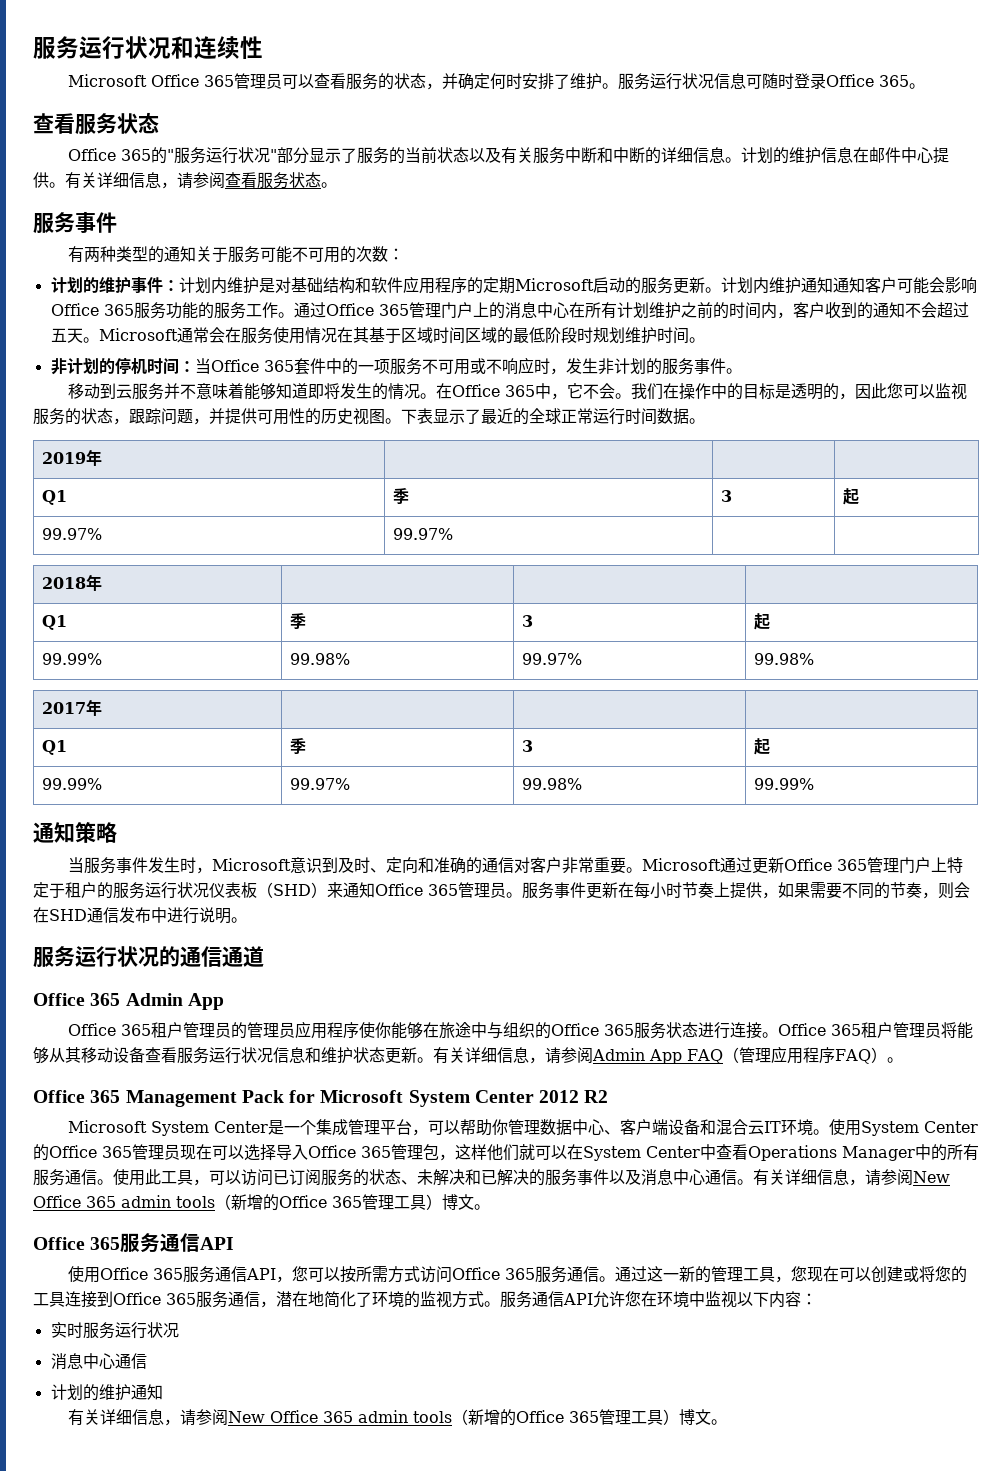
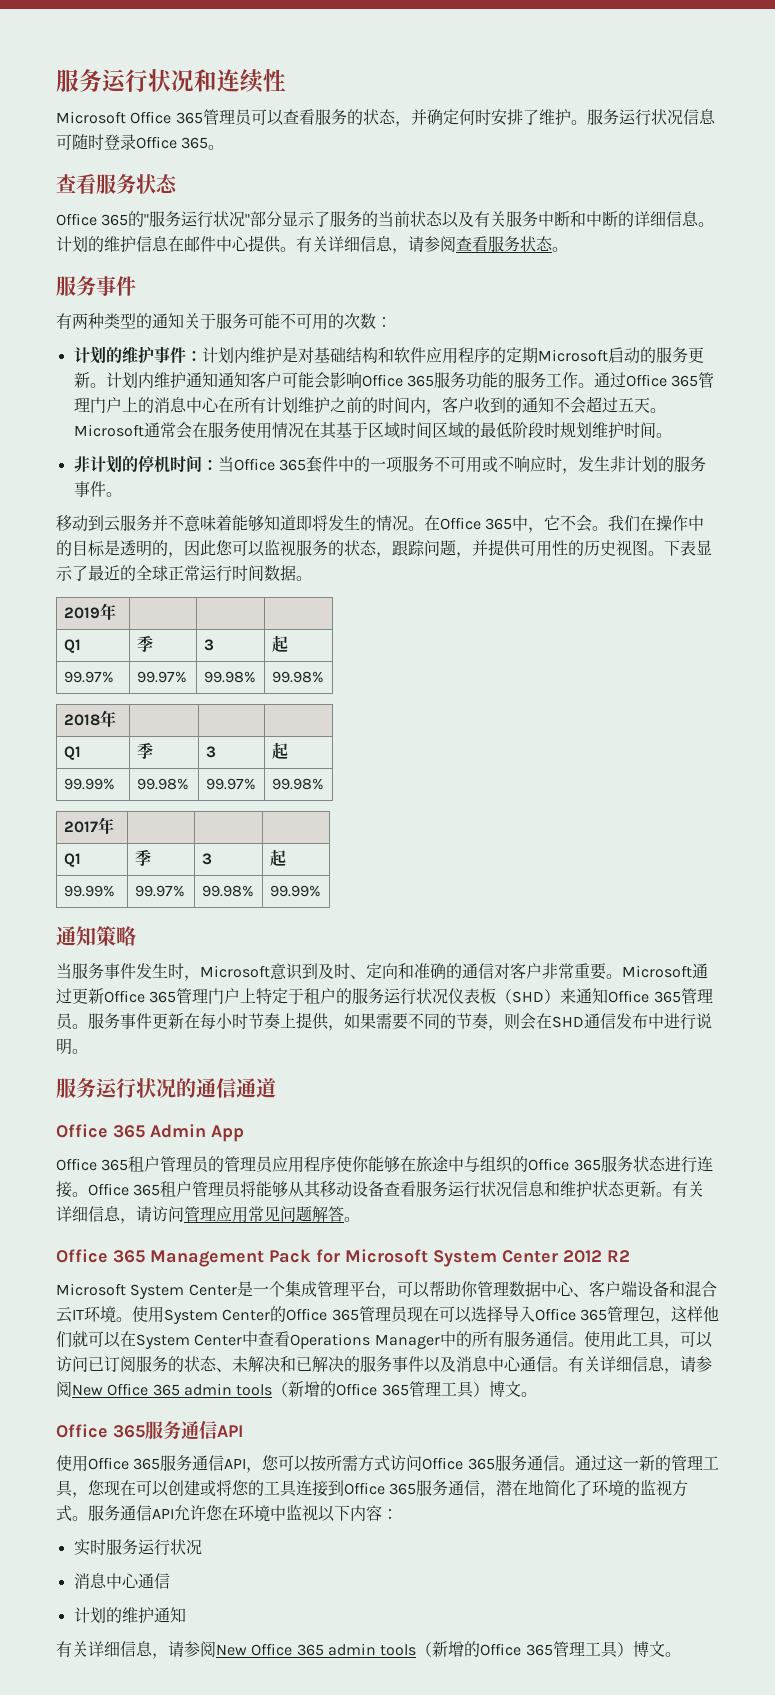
(453, 534) | -> [203,671,256,683] [271,671,324,683] 99.98% | 99.98%
[561,1046,887,1064] 参阅Admin App FAQ（管理应用程序FAQ） -> [152,1206,344,1223] 访问管理应用常见问题解答

